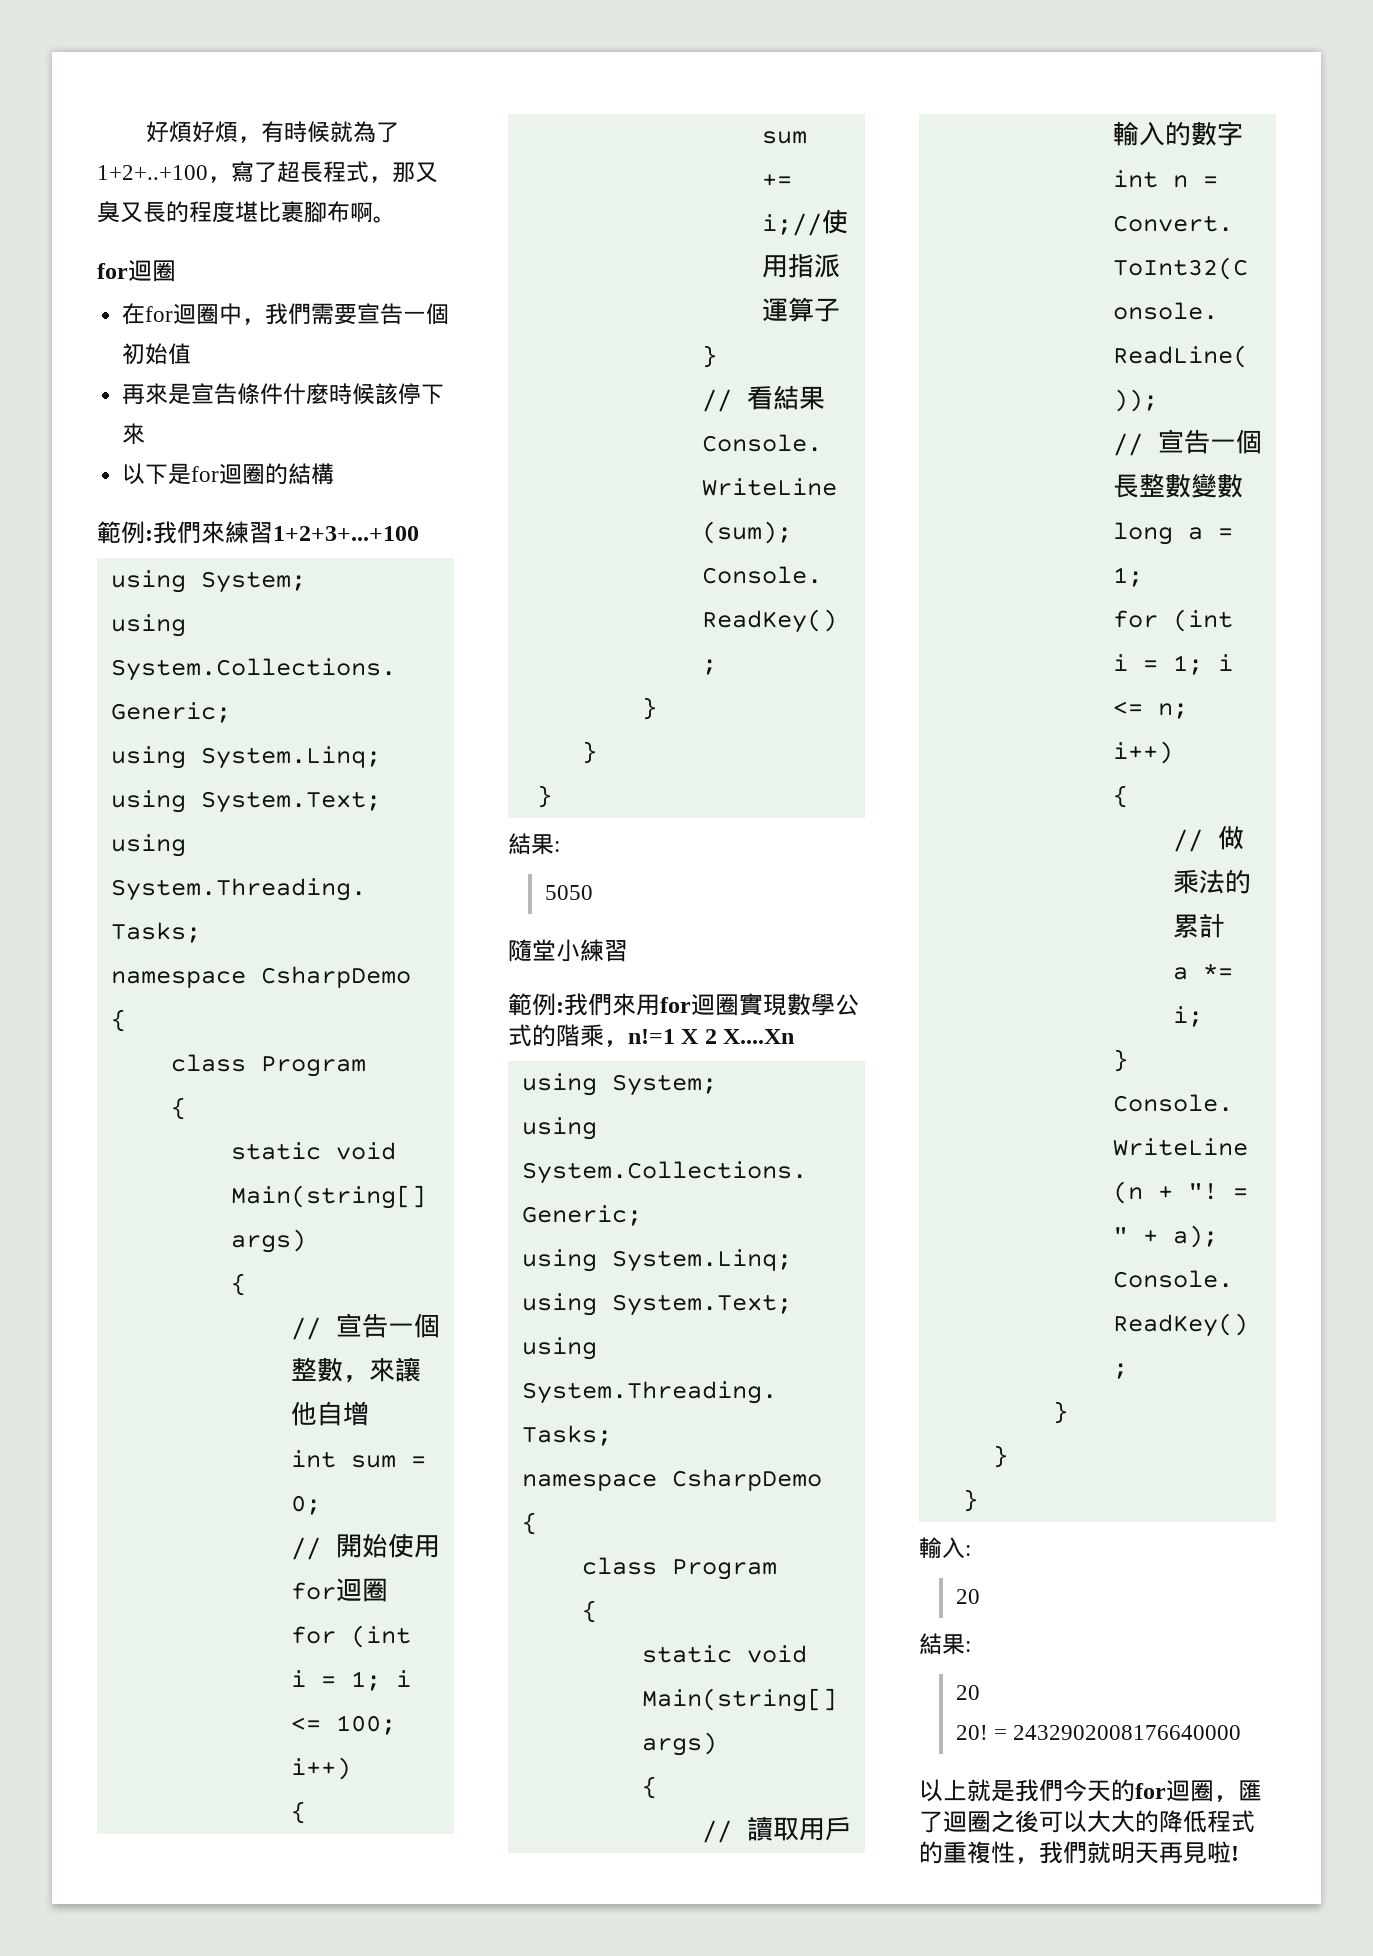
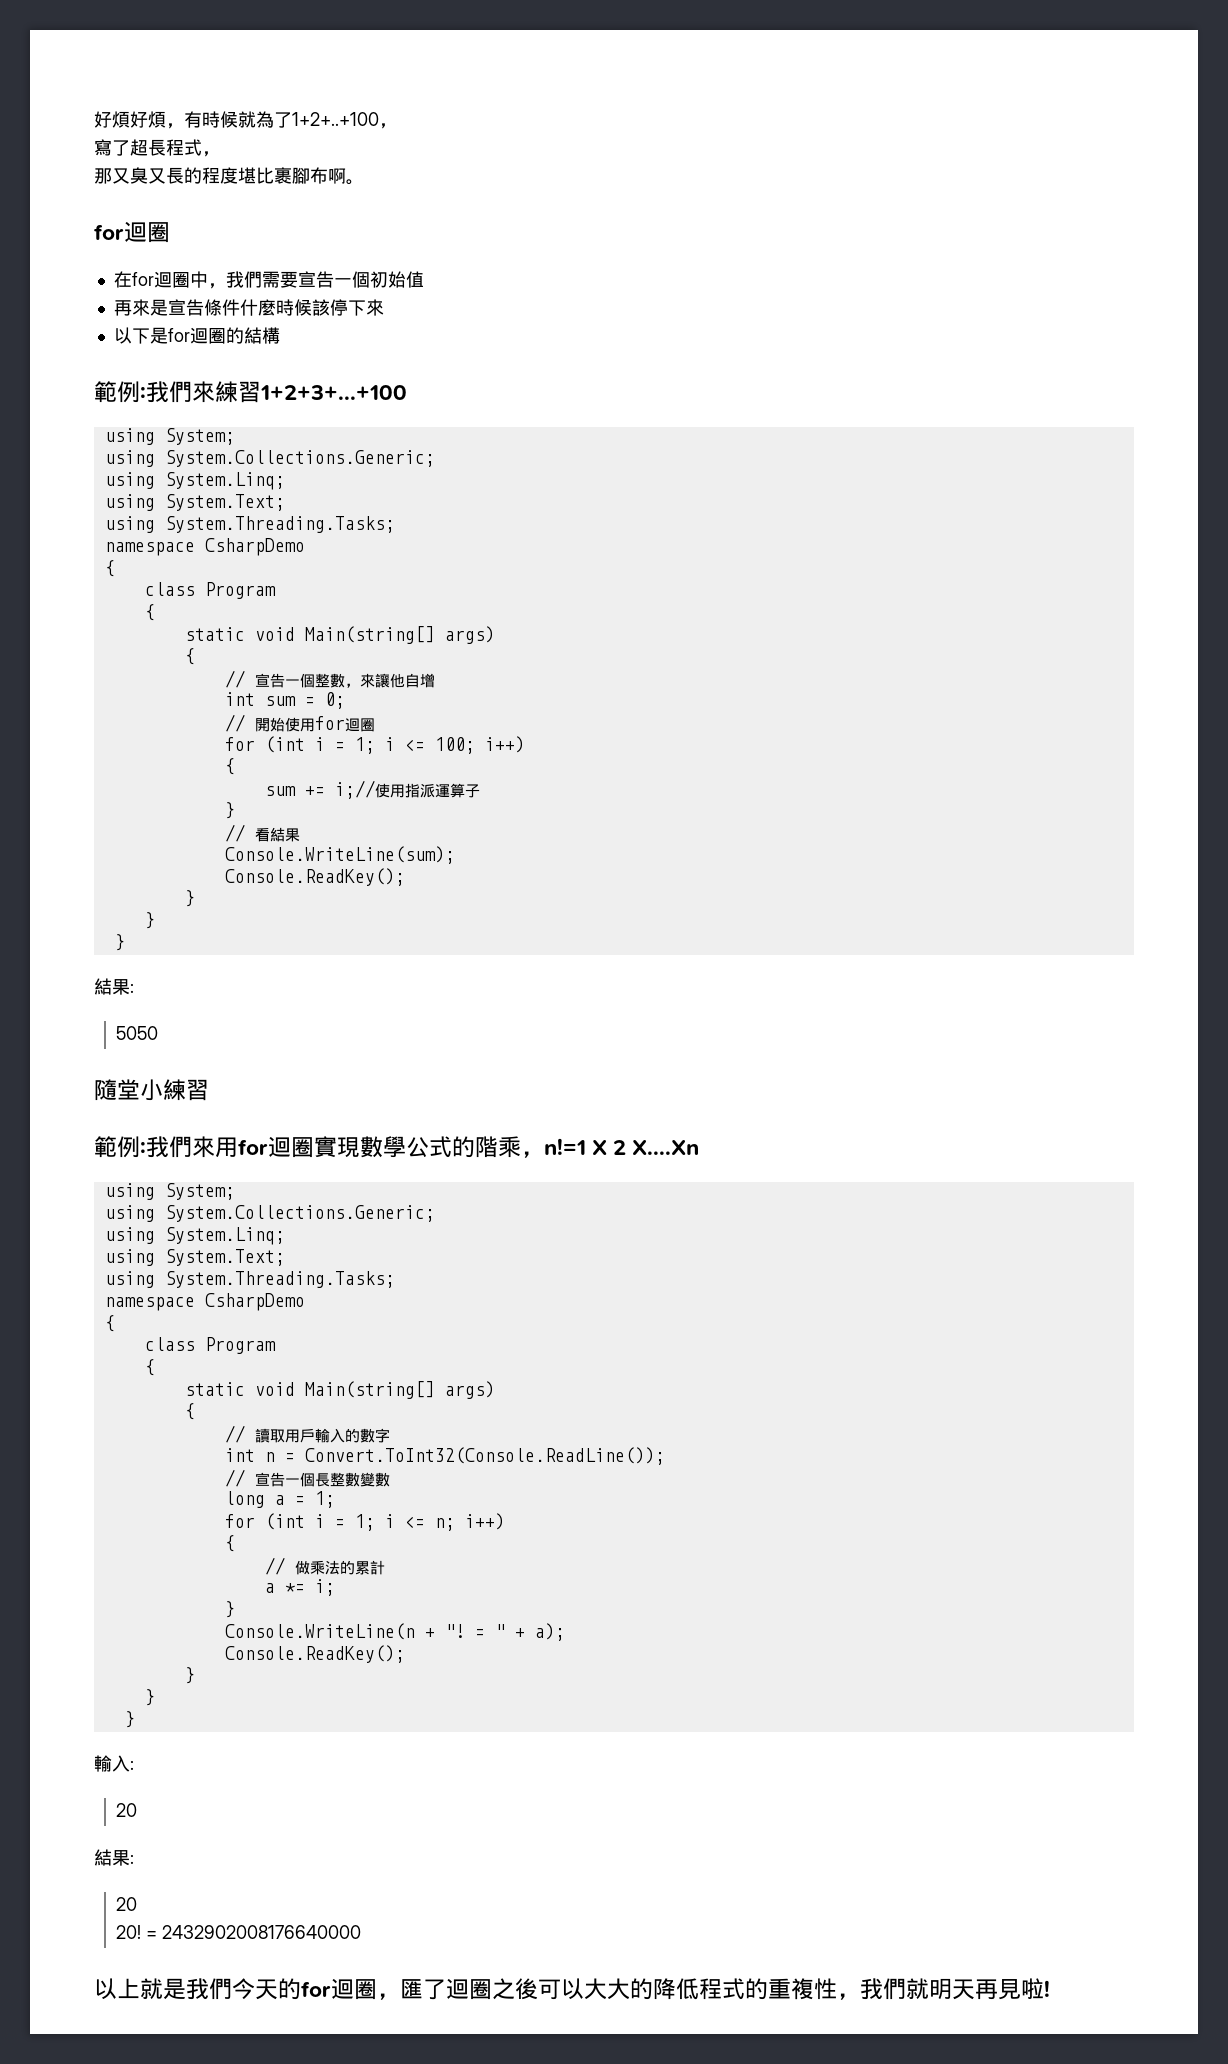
(231, 179) none -> (397, 126) //
(392, 179) none -> (220, 154) //

